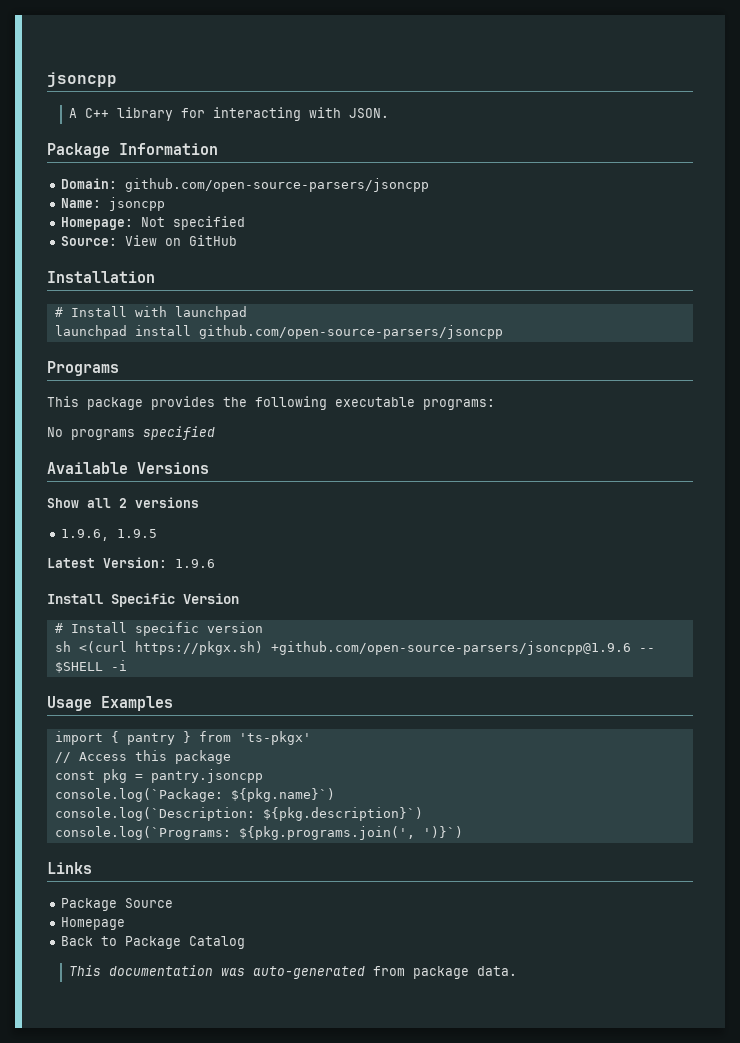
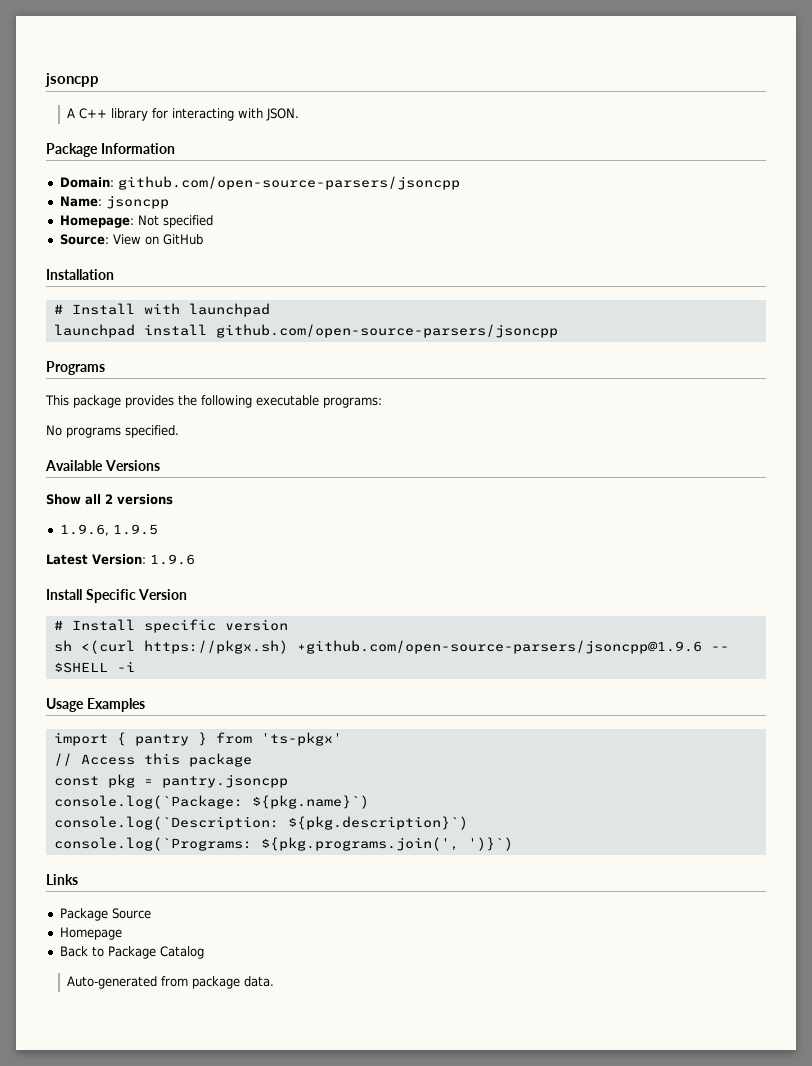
[143,426,215,440] specified -> [125,425,179,438] specified.
[68,965,365,979] This documentation was auto-generated -> [66,976,157,989] Auto-generated

